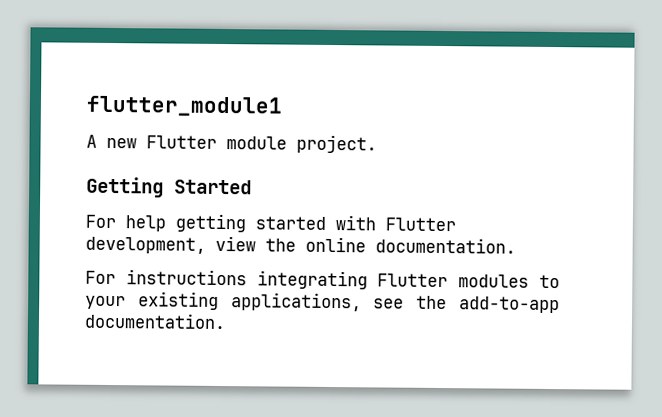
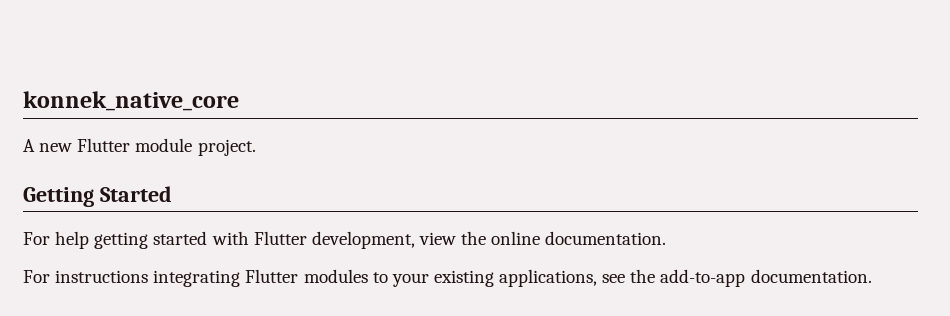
[86,95,283,117] flutter_module1 -> [23,91,239,111] konnek_native_core

